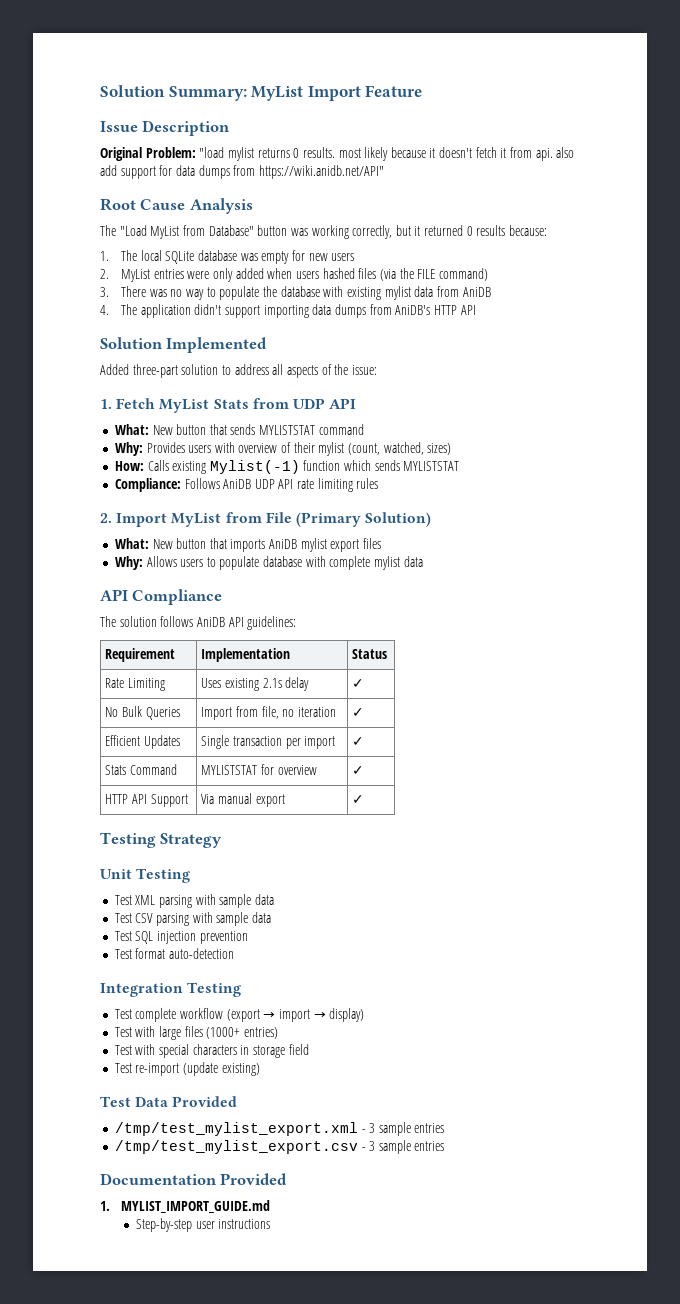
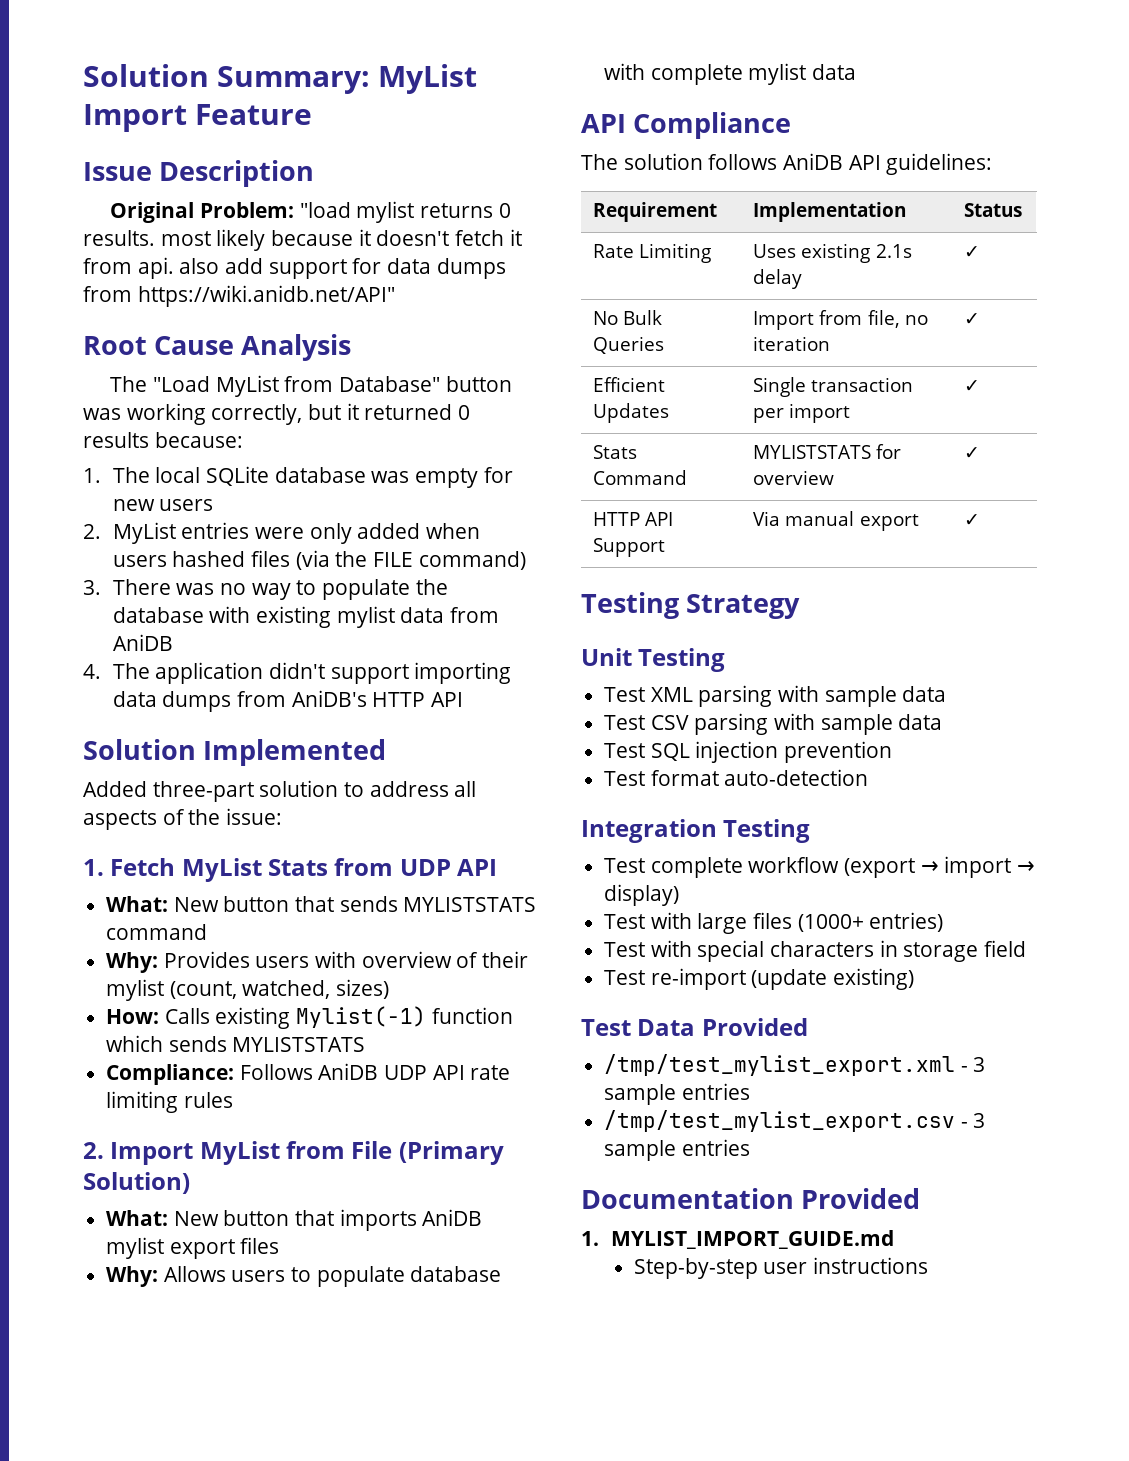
[259,425,316,435] MYLISTSTAT -> [403,897,537,912] MYLISTSTATS
[403,461,460,471] MYLISTSTAT -> [232,1037,366,1052] MYLISTSTATS
[201,765,258,775] MYLISTSTAT -> [753,445,872,459] MYLISTSTATS

